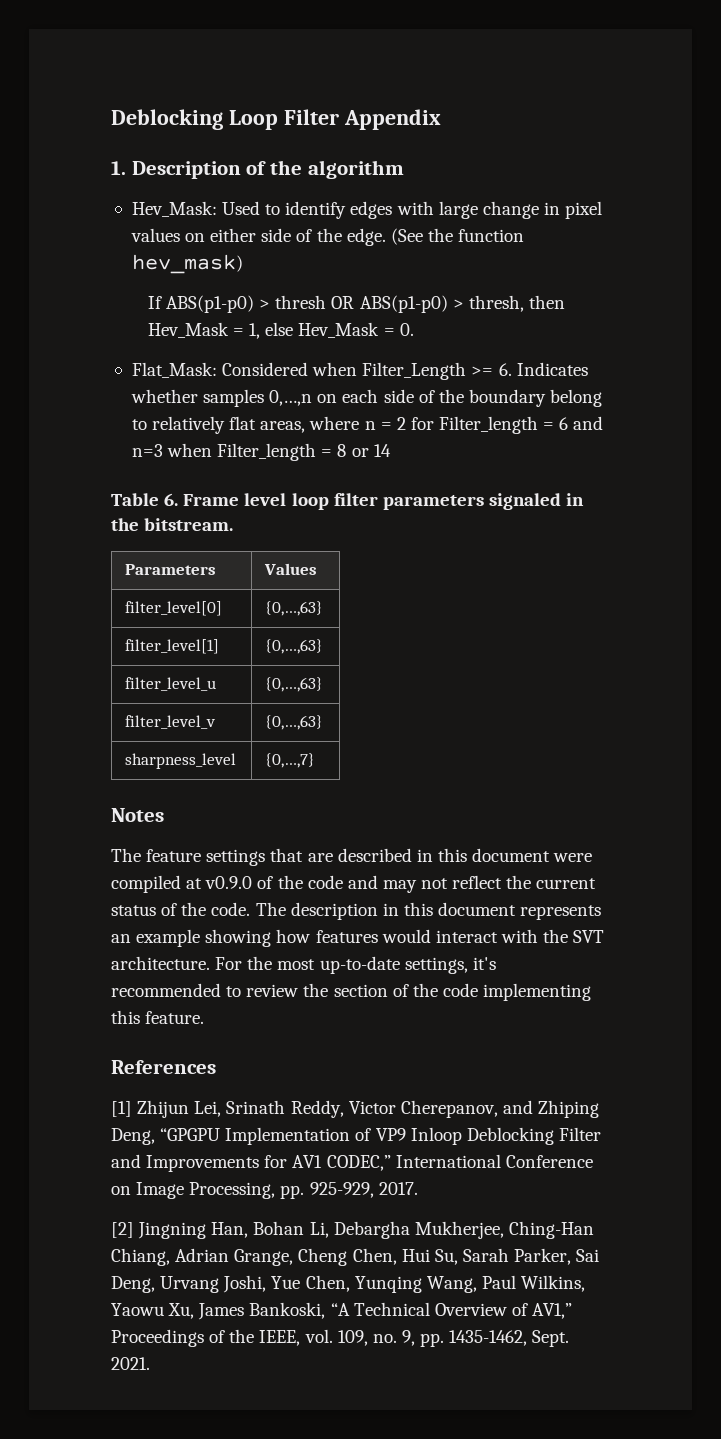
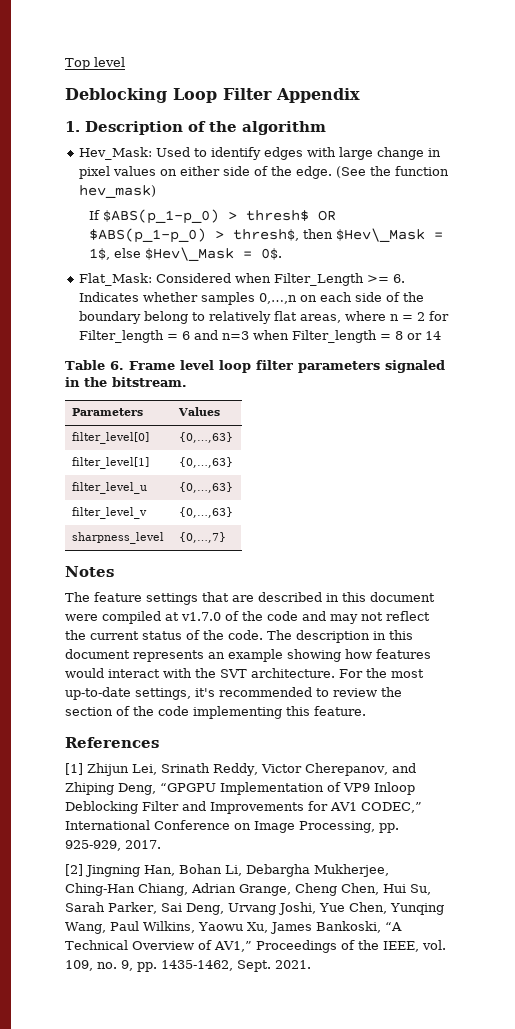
(111, 119) none -> [65,57,125,70] Top level //
[166,295,565,313] [147,322,414,339] ABS(p1-p0) > thresh OR ABS(p1-p0) > thresh, then Hev_Mask = 1, else Hev_Mask = 0. -> [103,209,337,224] [89,228,444,243] [89,247,283,261] $ABS(p_1-p_0) > thresh$ OR $ABS(p_1-p_0) > thresh$, then $Hev\_Mask = 1$, else $Hev\_Mask = 0$.
[205,876,253,889] v0.9.0 -> [181,612,221,621] v1.7.0

